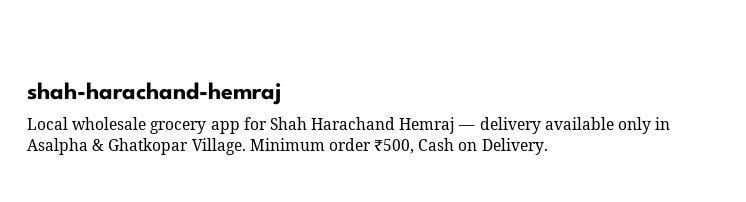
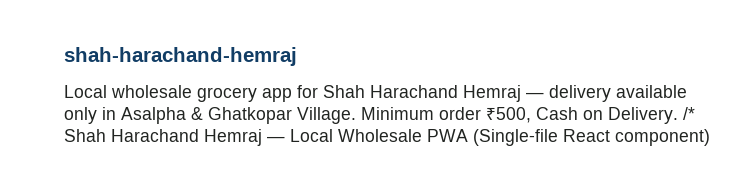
(548, 146) none -> [683,107,695,120] [64,129,710,146] /* Shah Harachand Hemraj — Local Wholesale PWA (Single-file React component)

